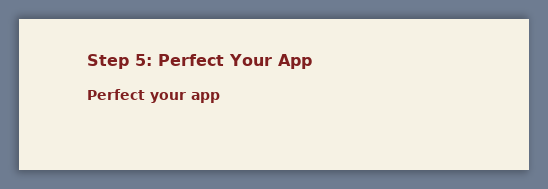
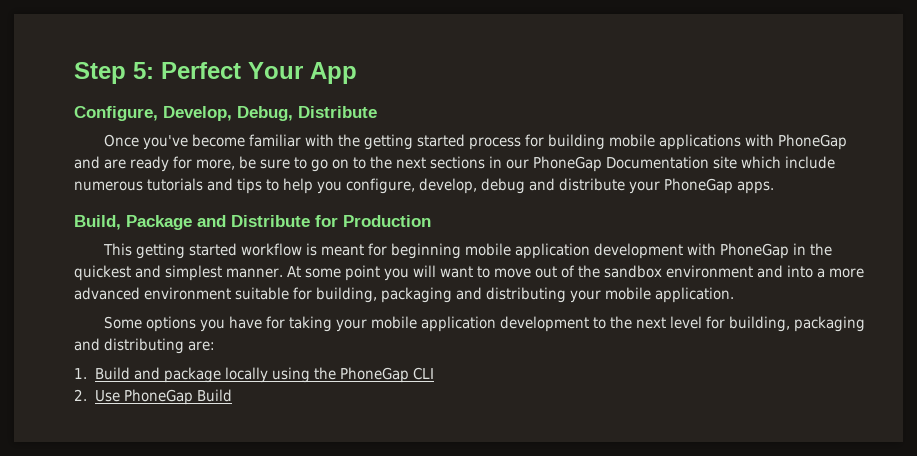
[87,89,220,103] Perfect your app -> [74,106,377,121] [104,134,848,150] [74,156,835,172] [74,178,774,194] [74,215,431,230] [103,243,833,259] [74,265,864,281] [74,287,734,303] [104,316,866,332] [74,338,215,354] [74,367,434,383] [74,389,232,405] Configure, Develop, Debug, Distribute // Once you've become familiar with the getting started process for building mobile applications with PhoneGap and are ready for more, be sure to go on to the next sections in our PhoneGap Documentation site which include numerous tutorials and tips to help you configure, develop, debug and distribute your PhoneGap apps. // Build, Package and Distribute for Production // This getting started workflow is meant for beginning mobile application development with PhoneGap in the quickest and simplest manner. At some point you will want to move out of the sandbox environment and into a more advanced environment suitable for building, packaging and distributing your mobile application. // Some options you have for taking your mobile application development to the next level for building, packaging and distributing are: // 1. Build and package locally using the PhoneGap CLI // 2. Use PhoneGap Build

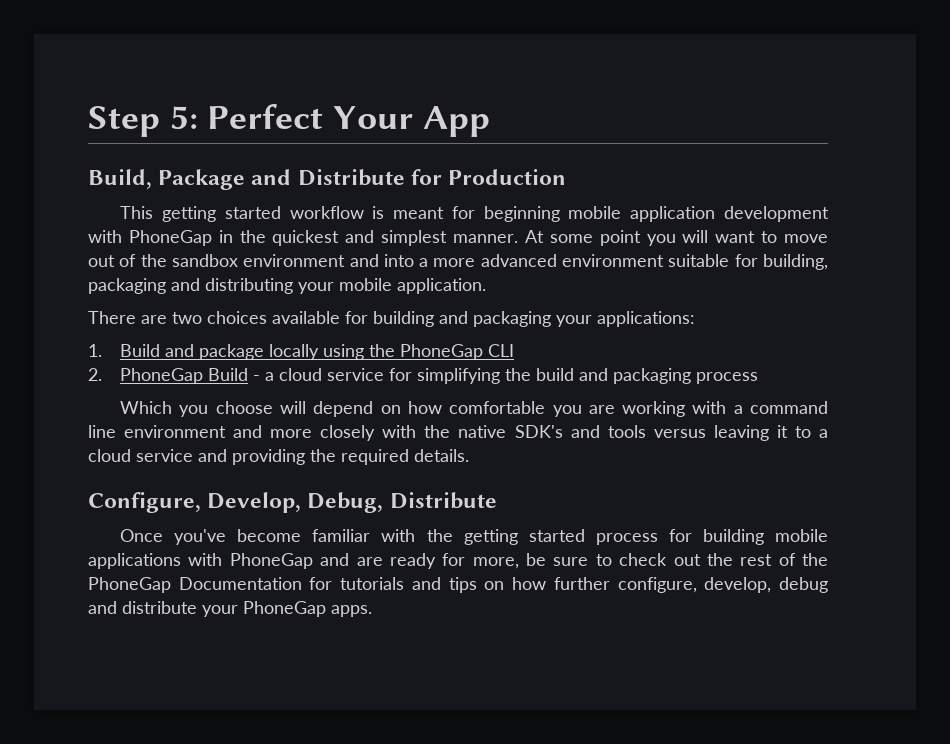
[74,106,377,121] [104,134,848,150] [74,156,835,172] [74,178,774,194] // Configure, Develop, Debug, Distribute // Once you've become familiar with the getting started process for building mobile applications with PhoneGap and are ready for more, be sure to go on to the next sections in our PhoneGap Documentation site which include numerous tutorials and tips to help you configure, develop, debug and distribute your PhoneGap apps. -> (490, 121) none
[104,316,866,332] [74,338,215,354] Some options you have for taking your mobile application development to the next level for building, packaging and distributing are: -> [88,311,695,327] There are two choices available for building and packaging your applications:
[94,390,120,402] Use -> (102, 374) none
(232, 395) none -> [253,368,759,384] [120,401,828,417] [88,425,829,441] [88,449,469,465] [88,492,497,513] [120,529,828,545] [88,553,828,569] [88,577,829,593] [88,601,372,617] - a cloud service for simplifying the build and packaging process // Which you choose will depend on how comfortable you are working with a command line environment and more closely with the native SDK's and tools versus leaving it to a cloud service and providing the required details. // Configure, Develop, Debug, Distribute // Once you've become familiar with the getting started process for building mobile applications with PhoneGap and are ready for more, be sure to check out the rest of the PhoneGap Documentation for tutorials and tips on how further configure, develop, debug and distribute your PhoneGap apps.

